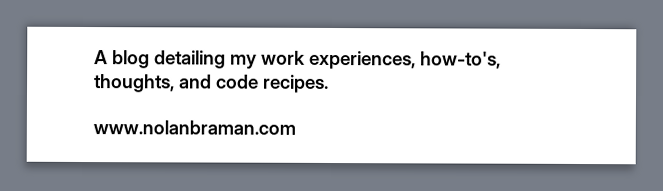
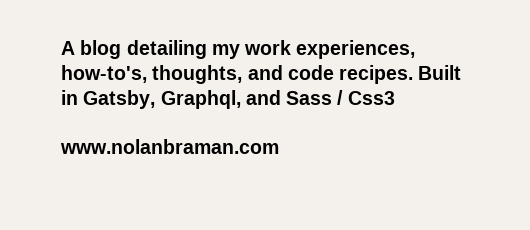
(329, 83) none -> [418,65,462,80] [61,90,395,109] Built in Gatsby, Graphql, and Sass / Css3

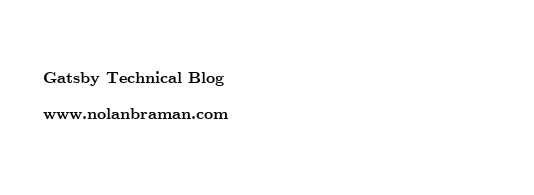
[61,40,416,59] [61,65,462,84] [61,90,395,109] A blog detailing my work experiences, how-to's, thoughts, and code recipes. Built in Gatsby, Graphql, and Sass / Css3 -> [43,71,224,86] Gatsby Technical Blog

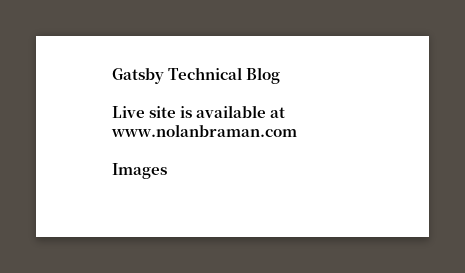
(224, 79) none -> [112,105,286,118] Live site is available at
(228, 114) none -> [112,163,167,179] // Images

